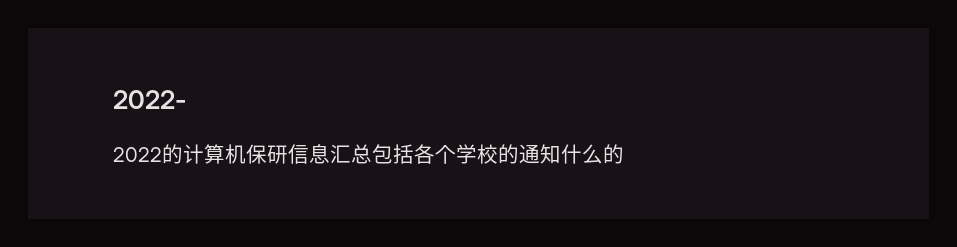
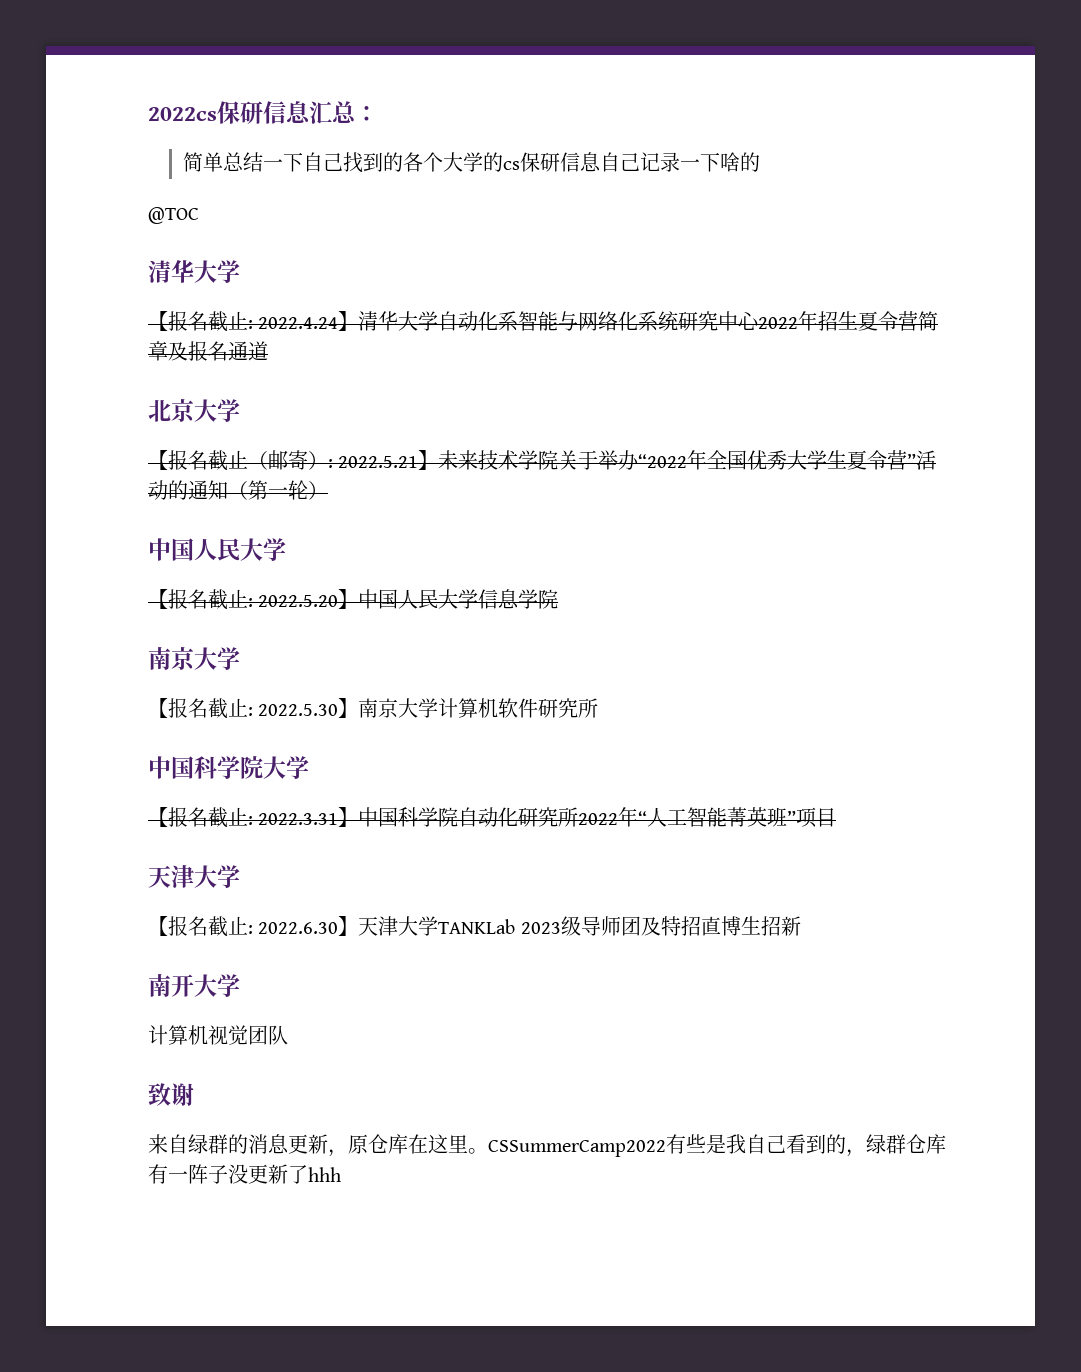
[113,90,186,109] [113,144,624,164] 2022- // 2022的计算机保研信息汇总包括各个学校的通知什么的 -> [148,101,378,124] [182,152,760,173] [148,207,199,224] [148,260,240,283] [148,311,939,332] [148,341,268,361] [148,399,240,422] [148,450,937,471] [148,480,328,500] [148,538,286,561] [148,589,559,610] [148,647,240,670] [148,698,599,719] [148,756,309,779] [148,807,837,828] [148,865,240,888] [148,916,801,937] [148,974,240,997] [148,1025,288,1045] [148,1083,194,1106] [148,1134,946,1157] [148,1164,341,1184] 2022cs保研信息汇总： // 简单总结一下自己找到的各个大学的cs保研信息自己记录一下啥的 // @TOC // 清华大学 // 【报名截止: 2022.4.24】清华大学自动化系智能与网络化系统研究中心2022年招生夏令营简章及报名通道 // 北京大学 // 【报名截止（邮寄）: 2022.5.21】未来技术学院关于举办“2022年全国优秀大学生夏令营”活动的通知（第一轮） // 中国人民大学 // 【报名截止: 2022.5.20】中国人民大学信息学院 // 南京大学 // 【报名截止: 2022.5.30】南京大学计算机软件研究所 // 中国科学院大学 // 【报名截止: 2022.3.31】中国科学院自动化研究所2022年“人工智能菁英班”项目 // 天津大学 // 【报名截止: 2022.6.30】天津大学TANKLab 2023级导师团及特招直博生招新 // 南开大学 // 计算机视觉团队 // 致谢 // 来自绿群的消息更新，原仓库在这里。CSSummerCamp2022有些是我自己看到的，绿群仓库有一阵子没更新了hhh

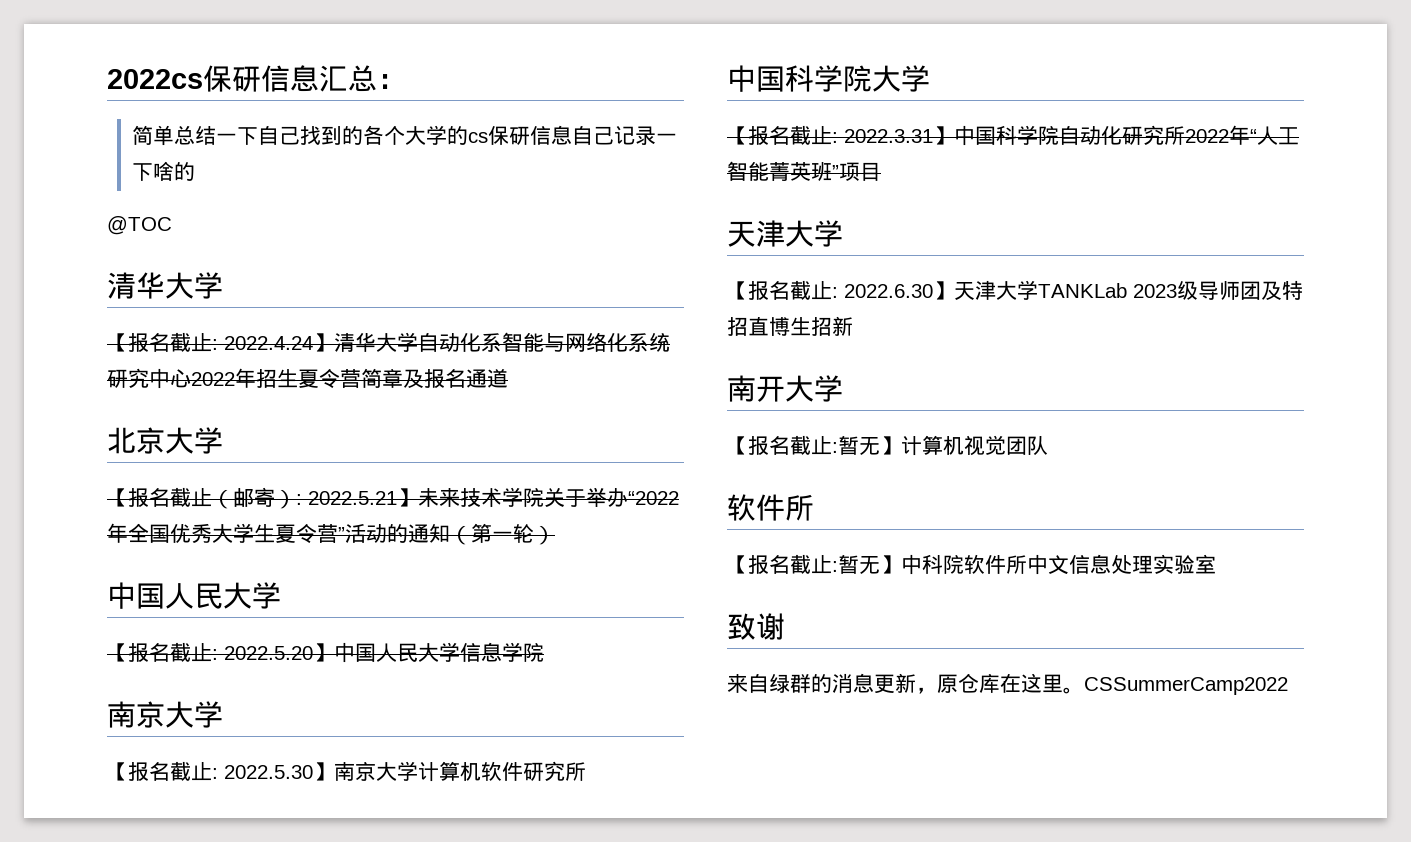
(240, 985) none -> [727,435,901,456] 【报名截止:暂无】
(288, 1035) none -> [727,494,814,521] [727,554,1216,575] // 软件所 // 【报名截止:暂无】中科院软件所中文信息处理实验室
[666,1134,946,1157] [148,1164,341,1184] 有些是我自己看到的，绿群仓库有一阵子没更新了hhh -> (1288, 686) none

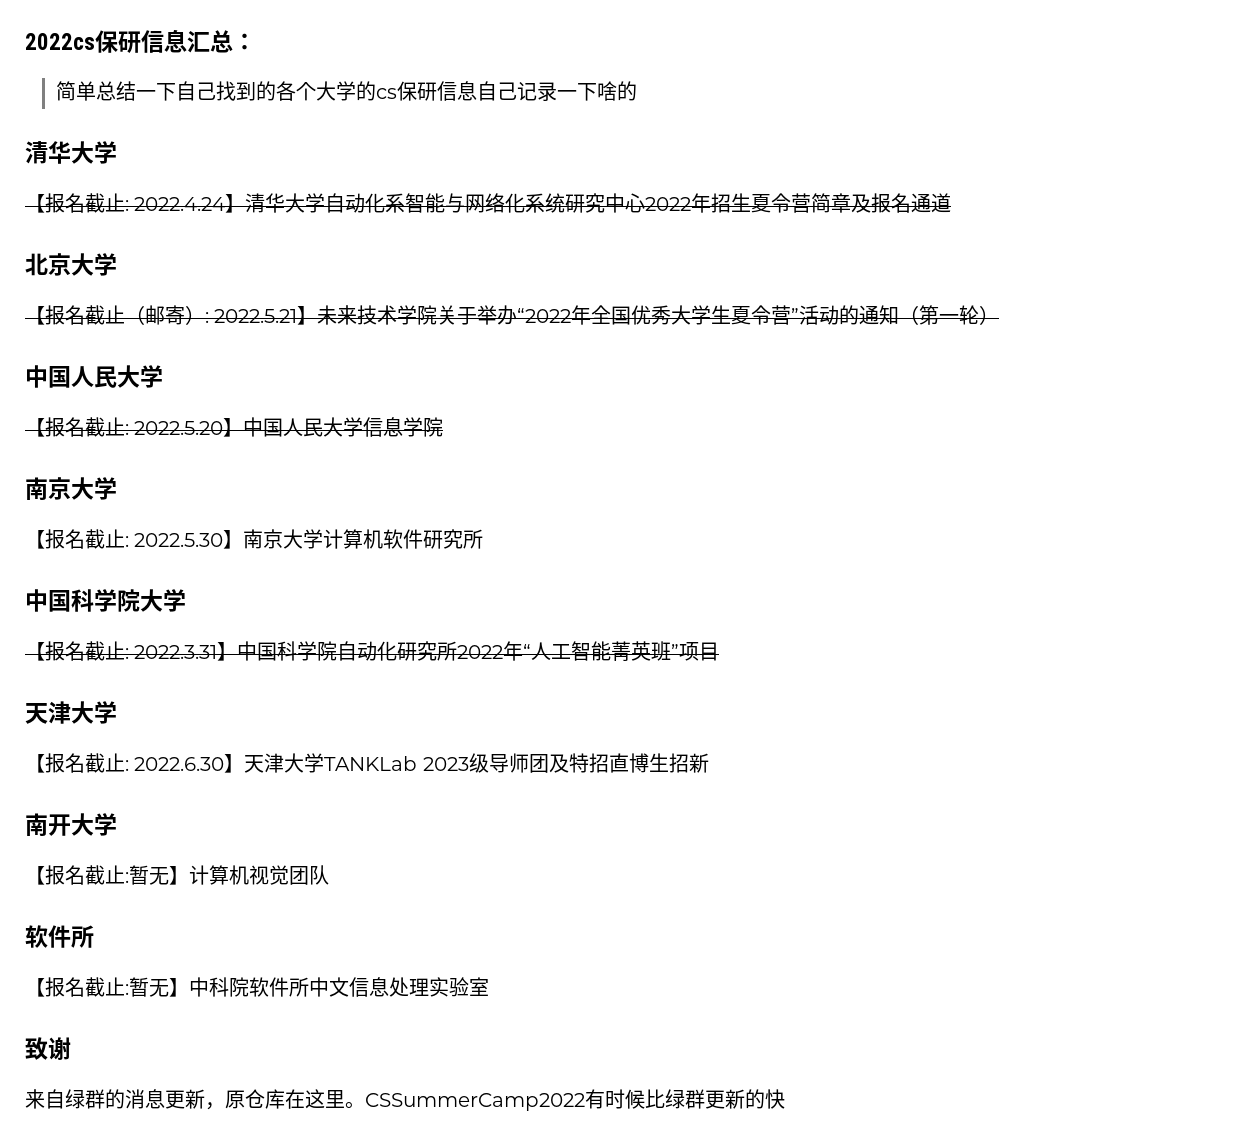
[107,216,172,235] // @TOC -> (638, 91) none
(1288, 686) none -> [585,1089,785,1109] 有时候比绿群更新的快

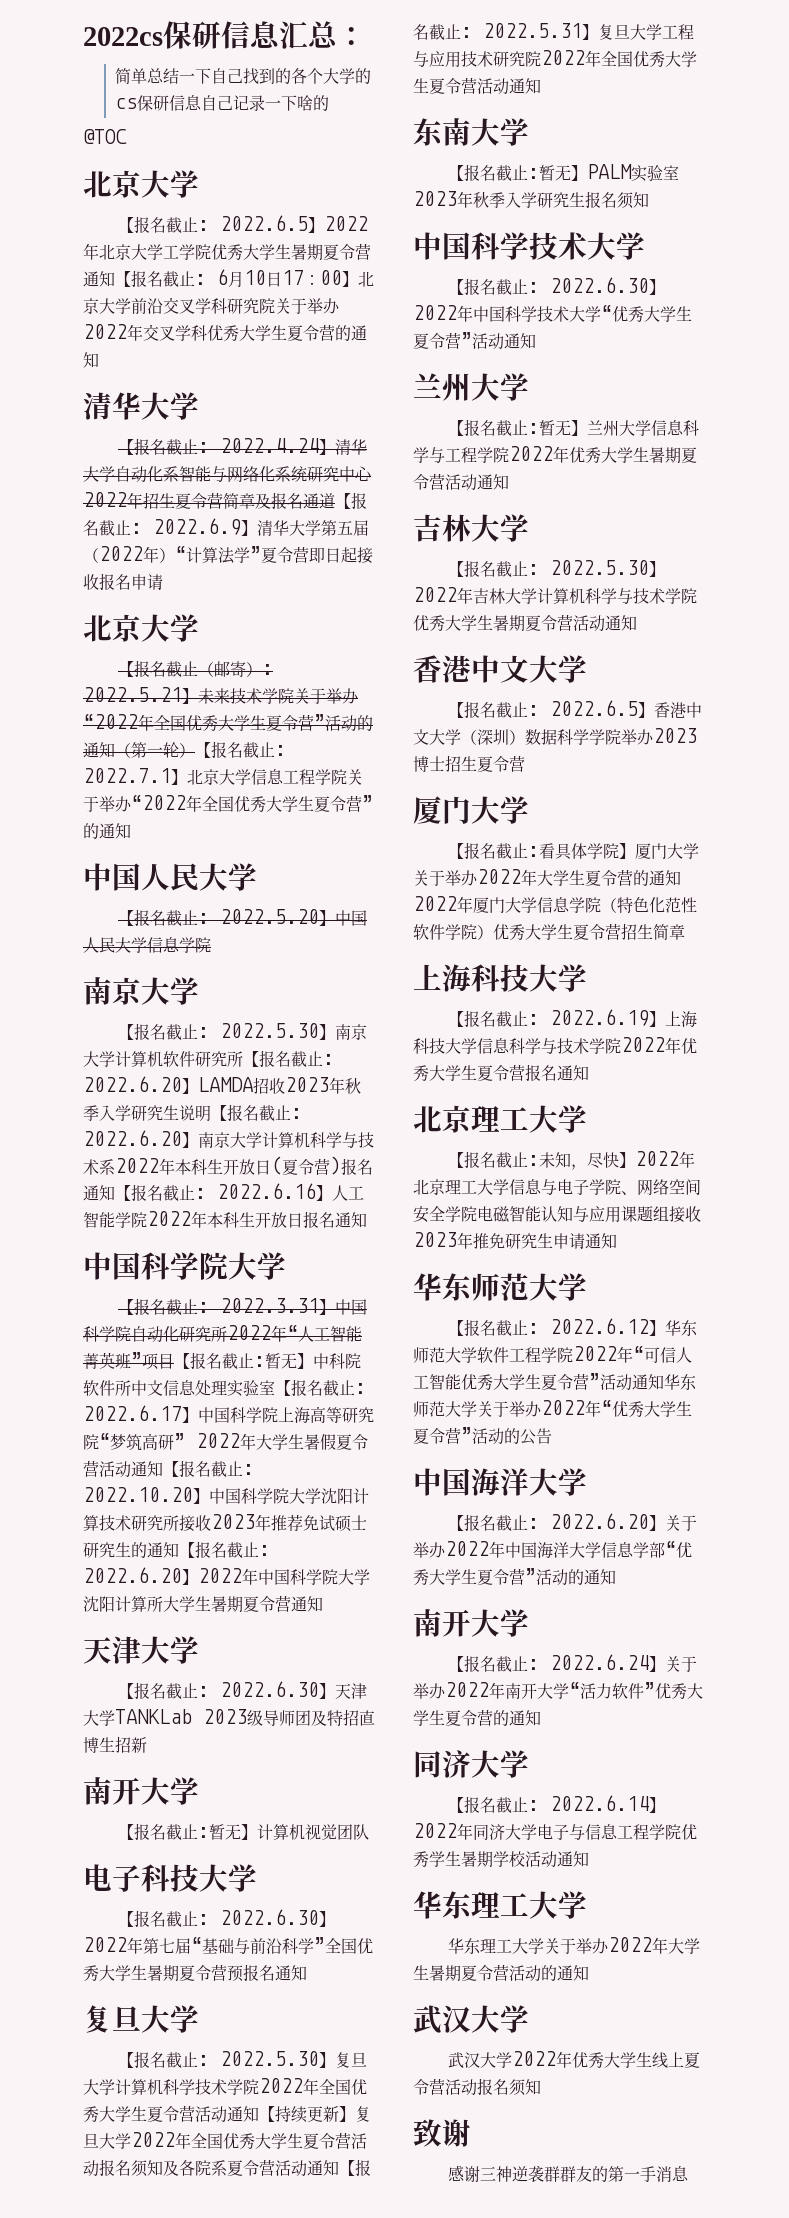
(638, 91) none -> [83,129,127,144] [83,170,199,198] [118,215,369,233] [83,243,371,261] [83,269,374,287] [83,297,340,314] [83,324,367,342] [83,352,99,368] // @TOC // 北京大学 // 【报名截止: 2022.6.5】2022年北京大学工学院优秀大学生暑期夏令营通知【报名截止: 6月10日17：00】北京大学前沿交叉学科研究院关于举办2022年交叉学科优秀大学生夏令营的通知
(952, 203) none -> [335,492,367,509] [83,518,369,536] [83,546,373,564] [83,573,163,590] 【报名截止: 2022.6.9】清华大学第五届（2022年）“计算法学”夏令营即日起接收报名申请
(1000, 315) none -> [195,741,286,758] [83,768,363,785] [83,795,373,813] [83,823,131,839] 【报名截止: 2022.7.1】北京大学信息工程学院关于举办“2022年全国优秀大学生夏令营”的通知
(484, 539) none -> [243,1050,334,1067] [83,1076,361,1094] [83,1104,302,1122] [83,1130,374,1148] [83,1156,373,1175] [83,1183,364,1201] [83,1211,367,1228] 【报名截止: 2022.6.20】LAMDA招收2023年秋季入学研究生说明【报名截止: 2022.6.20】南京大学计算机科学与技术系2022年本科生开放日(夏令营)报名通知【报名截止: 2022.6.16】人工智能学院2022年本科生开放日报名通知
(720, 651) none -> [174,1352,361,1369] [83,1379,366,1397] [83,1405,374,1424] [83,1433,368,1451] [83,1460,254,1478] [83,1487,369,1504] [83,1514,367,1532] [83,1541,270,1558] [83,1567,370,1585] [83,1595,323,1612] 【报名截止:暂无】中科院软件所中文信息处理实验室【报名截止: 2022.6.17】中国科学院上海高等研究院“梦筑高研” 2022年大学生暑假夏令营活动通知【报名截止: 2022.10.20】中国科学院大学沈阳计算技术研究所接收2023年推荐免试硕士研究生的通知【报名截止: 2022.6.20】2022年中国科学院大学沈阳计算所大学生暑期夏令营通知
[25,925,94,948] [25,977,489,997] [25,1037,71,1060] [25,1089,785,1111] 软件所 // 【报名截止:暂无】中科院软件所中文信息处理实验室 // 致谢 // 来自绿群的消息更新，原仓库在这里。CSSummerCamp2022有时候比绿群更新的快 -> [83,1864,257,1892] [118,1909,336,1927] [83,1937,373,1954] [83,1964,307,1982] [83,2005,199,2033] [118,2051,368,2068] [83,2078,367,2095] [83,2105,371,2123] [83,2132,367,2150] [83,2159,371,2177] [413,23,694,40] [413,50,697,68] [413,77,541,95] [413,118,529,146] [448,164,680,182] [413,191,649,209] [413,232,645,260] [448,277,666,295] [413,305,692,323] [413,332,536,350] [413,373,529,401] [448,419,700,436] [413,446,697,464] [413,473,509,491] [413,514,529,542] [448,560,666,577] [413,587,697,604] [413,614,637,632] [413,655,587,683] [448,700,703,719] [413,728,697,745] [413,755,525,772] [413,796,529,824] [448,842,700,860] [413,869,681,886] [413,896,697,914] [413,923,685,941] [413,964,587,992] [448,1009,698,1028] [413,1037,697,1054] [413,1064,589,1082] [413,1105,587,1133] [448,1151,696,1170] [413,1179,701,1196] [413,1206,701,1223] [413,1232,617,1249] [413,1273,587,1301] [448,1318,698,1336] [413,1346,692,1363] [413,1373,696,1391] [413,1400,692,1418] [413,1427,552,1445] [413,1468,587,1496] [448,1513,698,1531] [413,1541,692,1559] [413,1568,616,1586] [413,1609,529,1637] [448,1654,698,1672] [413,1682,703,1700] [413,1709,541,1726] [413,1750,529,1778] [448,1795,666,1813] [413,1823,697,1840] [413,1851,589,1868] [413,1891,587,1919] [448,1937,701,1954] [413,1964,589,1982] [413,2005,529,2034] [448,2051,701,2069] [413,2078,541,2096] [413,2119,471,2147] [448,2165,690,2183] 电子科技大学 // 【报名截止: 2022.6.30】2022年第七届“基础与前沿科学”全国优秀大学生暑期夏令营预报名通知 // 复旦大学 // 【报名截止: 2022.5.30】复旦大学计算机科学技术学院2022年全国优秀大学生夏令营活动通知【持续更新】复旦大学2022年全国优秀大学生夏令营活动报名须知及各院系夏令营活动通知【报名截止: 2022.5.31】复旦大学工程与应用技术研究院2022年全国优秀大学生夏令营活动通知 // 东南大学 // 【报名截止:暂无】PALM实验室2023年秋季入学研究生报名须知 // 中国科学技术大学 // 【报名截止: 2022.6.30】2022年中国科学技术大学“优秀大学生夏令营”活动通知 // 兰州大学 // 【报名截止:暂无】兰州大学信息科学与工程学院2022年优秀大学生暑期夏令营活动通知 // 吉林大学 // 【报名截止: 2022.5.30】2022年吉林大学计算机科学与技术学院优秀大学生暑期夏令营活动通知 // 香港中文大学 // 【报名截止: 2022.6.5】香港中文大学（深圳）数据科学学院举办2023博士招生夏令营 // 厦门大学 // 【报名截止:看具体学院】厦门大学关于举办2022年大学生夏令营的通知2022年厦门大学信息学院（特色化范性软件学院）优秀大学生夏令营招生简章 // 上海科技大学 // 【报名截止: 2022.6.19】上海科技大学信息科学与技术学院2022年优秀大学生夏令营报名通知 // 北京理工大学 // 【报名截止:未知，尽快】2022年北京理工大学信息与电子学院、网络空间安全学院电磁智能认知与应用课题组接收2023年推免研究生申请通知 // 华东师范大学 // 【报名截止: 2022.6.12】华东师范大学软件工程学院2022年“可信人工智能优秀大学生夏令营”活动通知华东师范大学关于举办2022年“优秀大学生夏令营”活动的公告 // 中国海洋大学 // 【报名截止: 2022.6.20】关于举办2022年中国海洋大学信息学部“优秀大学生夏令营”活动的通知 // 南开大学 // 【报名截止: 2022.6.24】关于举办2022年南开大学“活力软件”优秀大学生夏令营的通知 // 同济大学 // 【报名截止: 2022.6.14】2022年同济大学电子与信息工程学院优秀学生暑期学校活动通知 // 华东理工大学 // 华东理工大学关于举办2022年大学生暑期夏令营活动的通知 // 武汉大学 // 武汉大学2022年优秀大学生线上夏令营活动报名须知 // 致谢 // 感谢三神逆袭群群友的第一手消息

